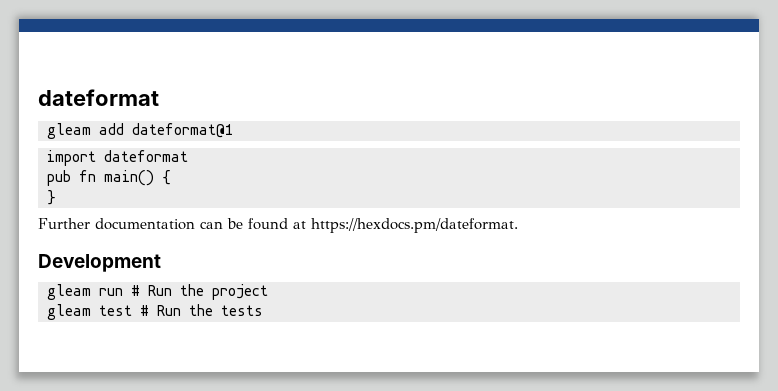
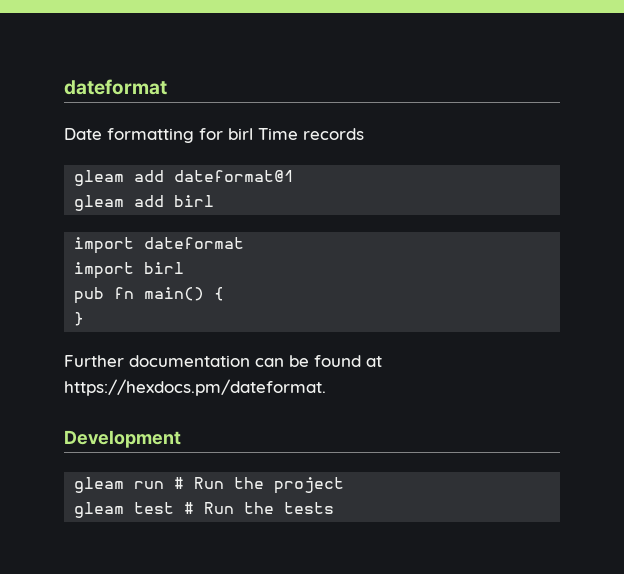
[38,89,159,106] dateformat -> [64,79,167,95] [64,128,364,143] dateformat // Date formatting for birl Time records
(233, 130) none -> [74,195,215,211] // gleam add birl
(188, 156) none -> [74,262,185,279] // import birl

